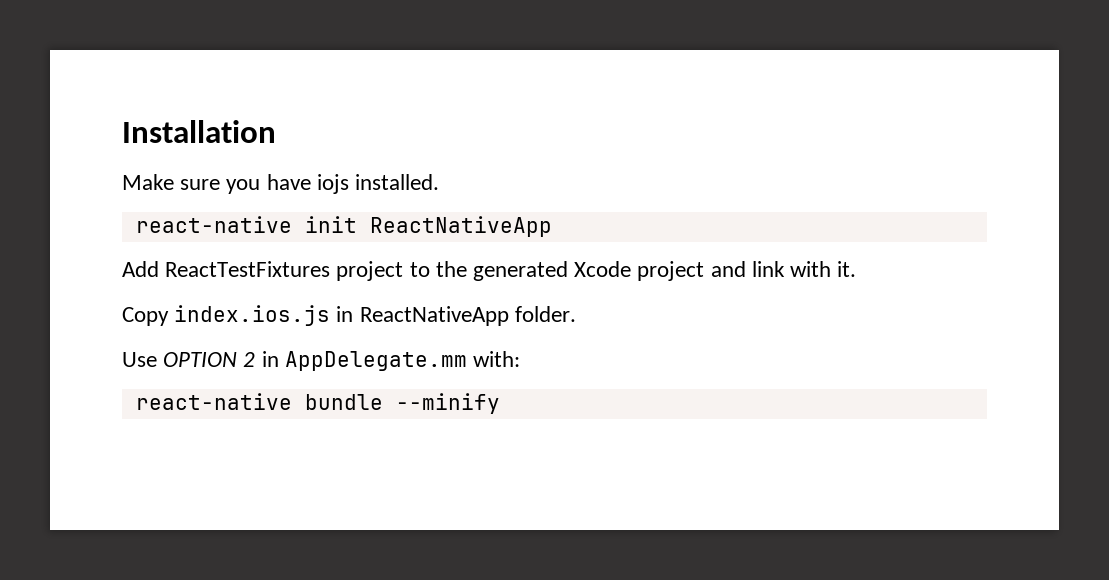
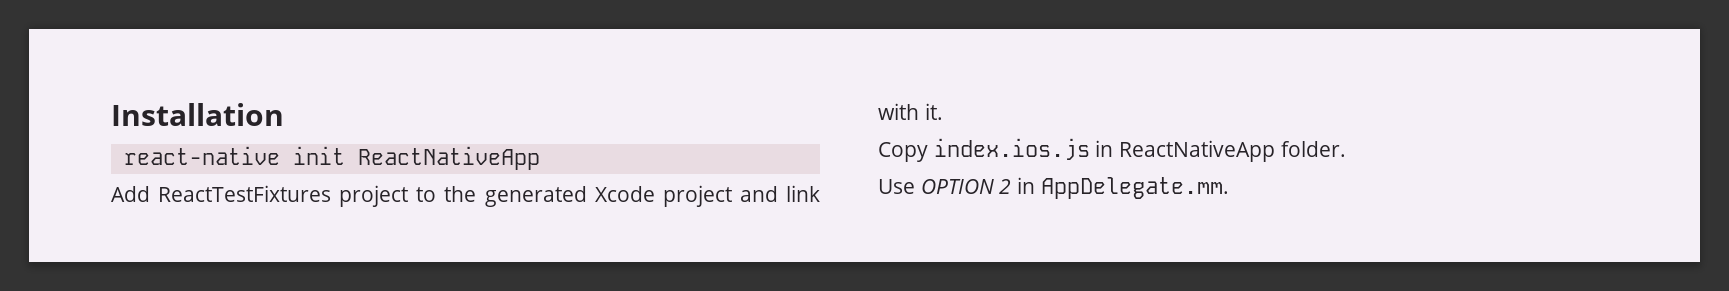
[122,174,440,194] // Make sure you have iojs installed. -> (284, 114) none
[284,351,521,371] [135,393,500,414] AppDelegate.mm with: // react-native bundle --minify -> [1040,177,1229,199] AppDelegate.mm.

